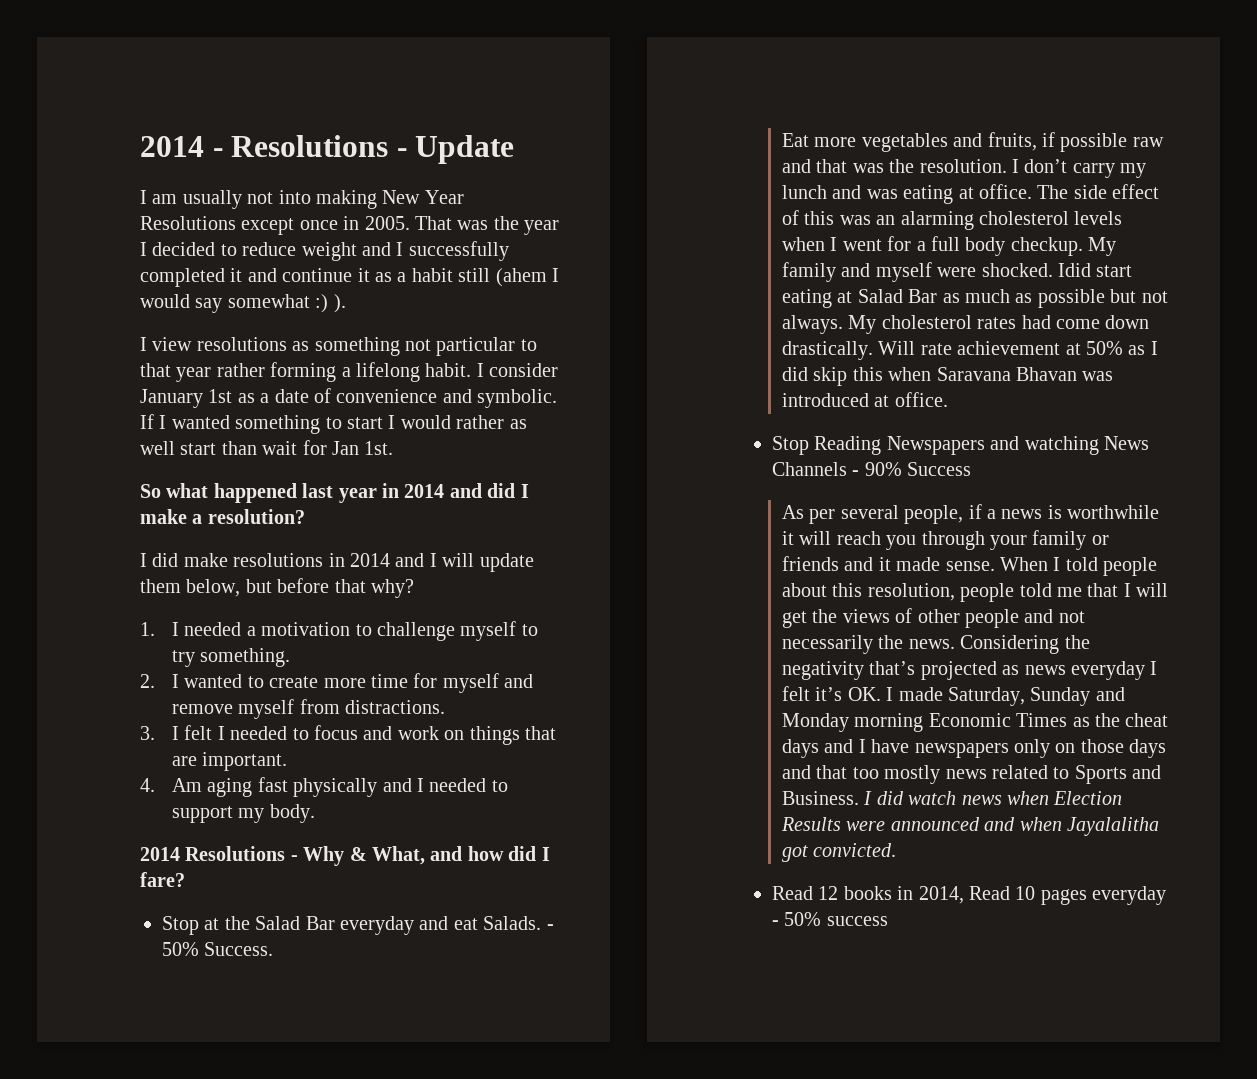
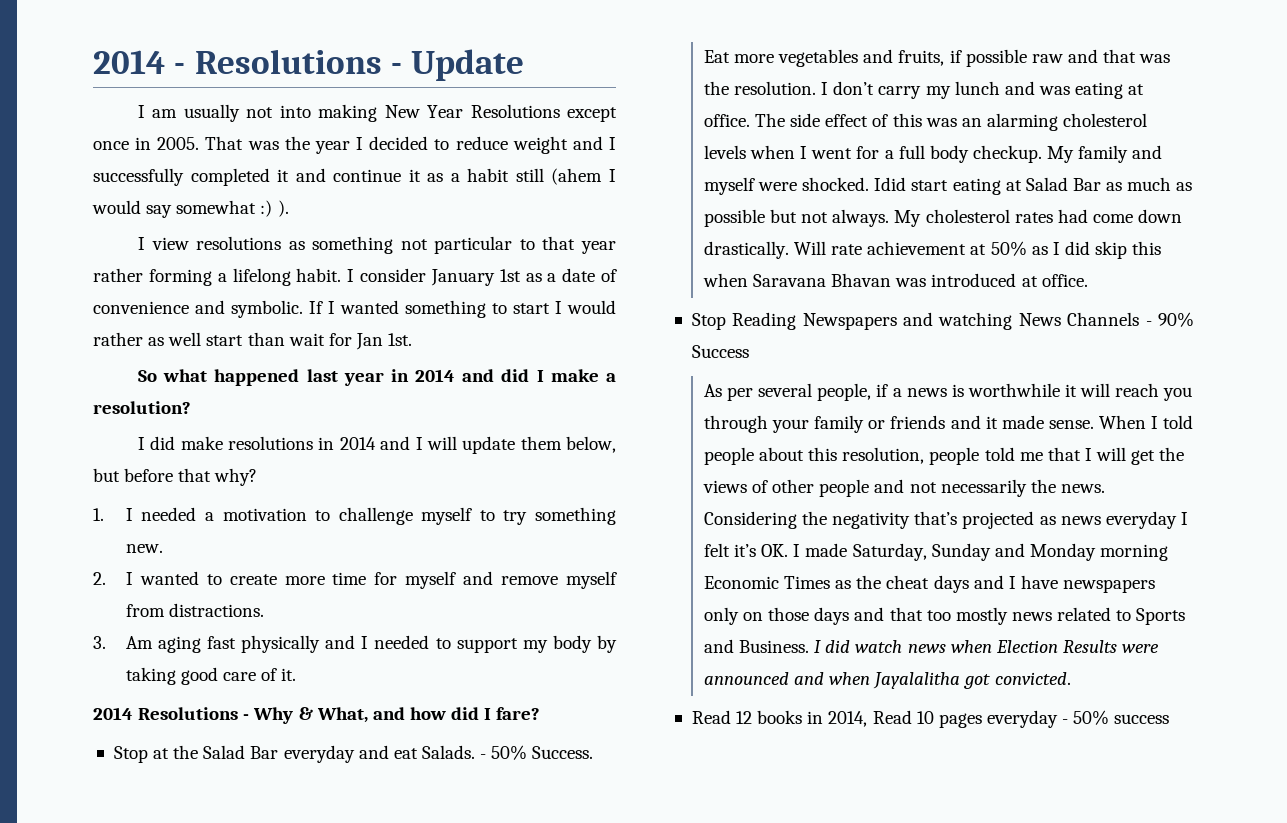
[200,648,291,667] something. -> [535,507,616,525] [125,544,163,553] something new.
[171,725,556,745] [171,752,288,771] [140,778,155,792] I felt I needed to focus and work on things that are important. // 4. -> (106, 642) none
[269,804,315,823] body. -> [552,635,617,653] [125,667,297,685] body by taking good care of it.

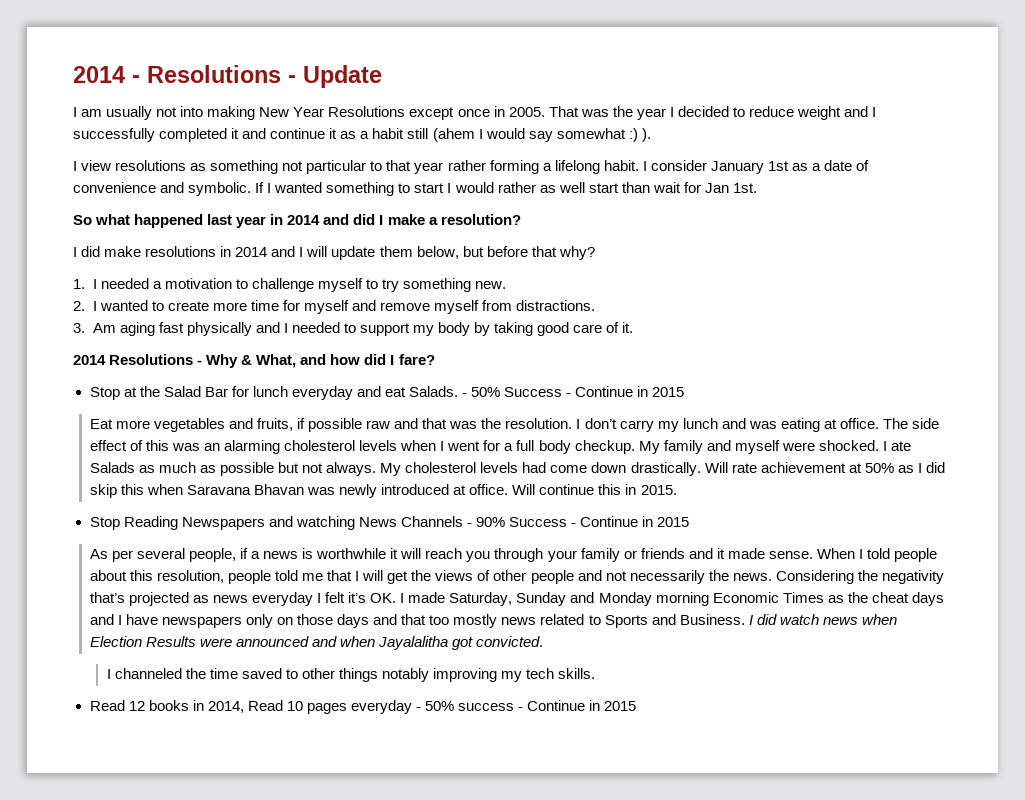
(279, 752) none -> [231,386,288,397] for lunch
[532,746,594,759] Success. -> [504,386,685,397] Success - Continue in 2015
[874,177,1101,195] Idid start eating at Salad Bar -> [882,441,911,451] [89,462,135,473] I ate Salads
[1014,212,1053,223] rates -> [480,462,519,473] levels
(927, 282) none -> [339,484,378,498] newly
(1088, 280) none -> [512,484,677,495] Will continue this in 2015.
(749, 351) none -> [571,516,690,527] - Continue in 2015
(1071, 678) none -> [106,668,596,682] // I channeled the time saved to other things notably improving my tech skills.
(1170, 719) none -> [518,700,637,711] - Continue in 2015

